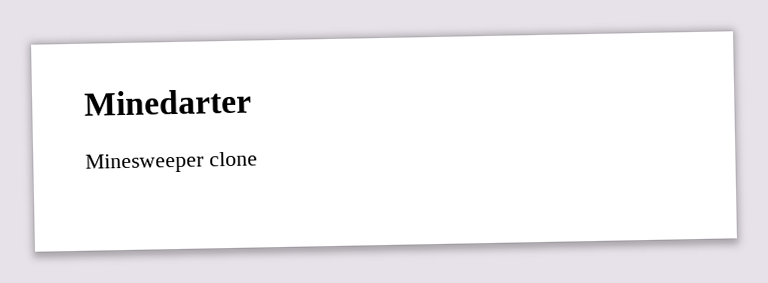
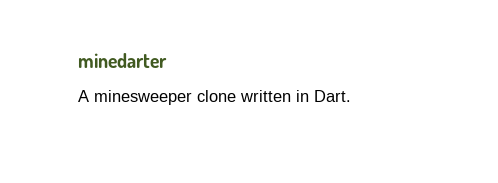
[83,88,252,116] [85,151,258,174] Minedarter // Minesweeper clone -> [78,53,167,68] [78,90,351,105] minedarter // A minesweeper clone written in Dart.

